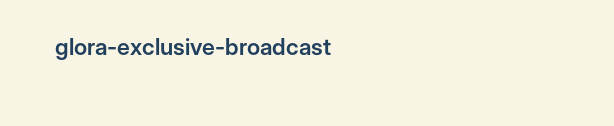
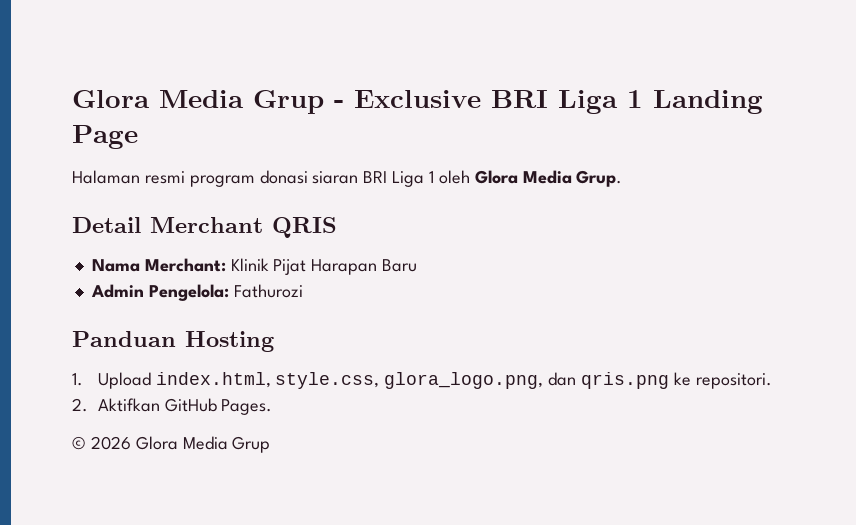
[55,38,331,60] glora-exclusive-broadcast -> [72,90,763,114] [72,125,138,149] [72,170,623,187] [72,217,337,238] [91,258,418,275] [90,284,303,301] [72,331,274,352] [72,372,772,389] [72,398,273,415] [72,436,271,453] Glora Media Grup - Exclusive BRI Liga 1 Landing Page // Halaman resmi program donasi siaran BRI Liga 1 oleh Glora Media Grup. // Detail Merchant QRIS // Nama Merchant: Klinik Pijat Harapan Baru // Admin Pengelola: Fathurozi // Panduan Hosting // 1. Upload index.html, style.css, glora_logo.png, dan qris.png ke repositori. // 2. Aktifkan GitHub Pages. // © 2026 Glora Media Grup

